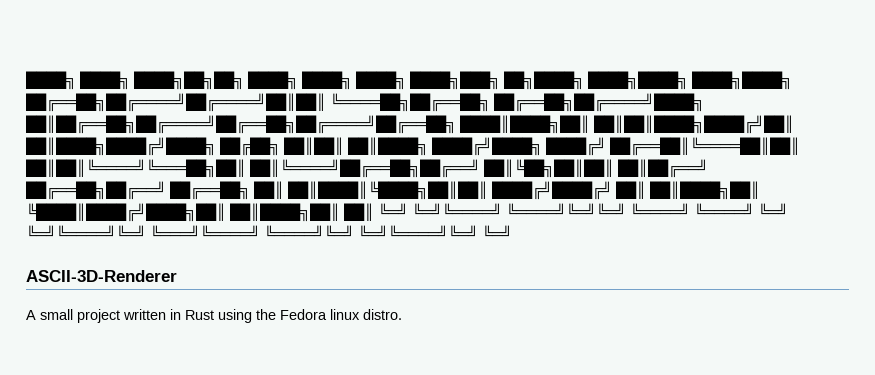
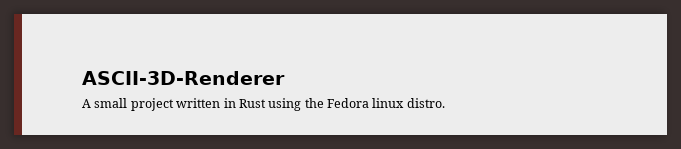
[26,71,792,90] [26,93,704,112] [26,115,794,134] [26,137,800,156] [26,159,708,178] [26,181,760,200] [26,203,788,222] [26,225,512,239] ████╗ ████╗ ████╗██╗██╗ ████╗ ████╗ ████╗ ████╗███╗ ██╗████╗ ████╗████╗ ████╗████╗ ██╔══██╗██╔════╝██╔════╝██║██║ ╚════██╗██╔══██╗ ██╔══██╗██╔════╝████╗ ██║██╔══██╗██╔════╝██╔══██╗██╔════╝██╔══██╗ ████║████╗██║ ██║██║████╗████╔╝██║ ██║████╗████╔╝████╗ ██╔██╗ ██║██║ ██║████╗ ████╔╝████╗ ████╔╝ ██╔══██║╚════██║██║ ██║██║╚════╝╚═══██╗██║ ██║╚════╝██╔══██╗██╔══╝ ██║╚██╗██║██║ ██║██╔══╝ ██╔══██╗██╔══╝ ██╔══██╗ ██║ ██║████║╚████╗██║██║ ████╔╝████╔╝ ██║ ██║████╗██║ ╚████║████╔╝████╗██║ ██║████╗██║ ██║ ╚═╝ ╚═╝╚════╝ ╚════╝╚═╝╚═╝ ╚════╝ ╚════╝ ╚═╝ ╚═╝╚════╝╚═╝ ╚═══╝╚════╝ ╚════╝╚═╝ ╚═╝╚════╝╚═╝ ╚═╝ // -> (82, 78) none

